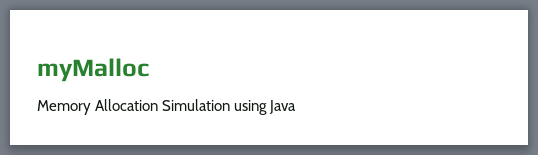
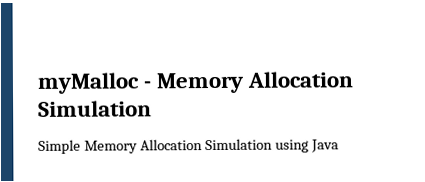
(149, 70) // -> [143,71,354,94] [38,100,152,117] [38,139,81,154] - Memory Allocation Simulation // Simple

